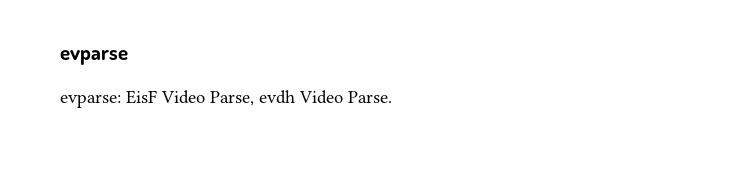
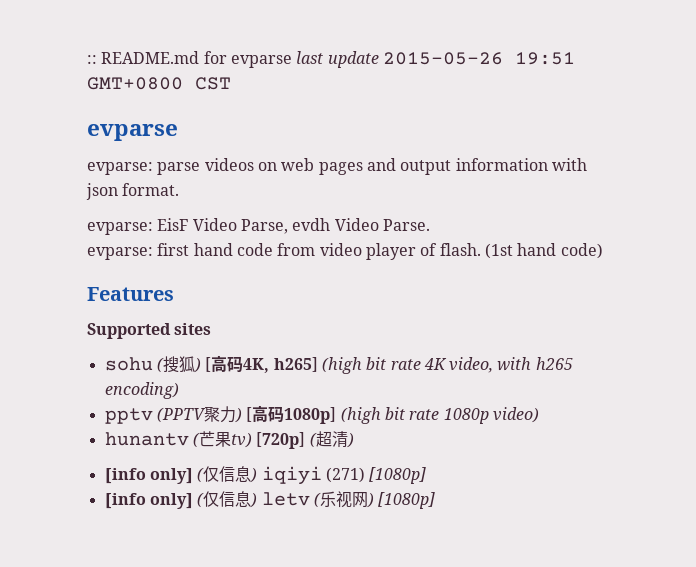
[60,50,128,65] evparse -> [87,51,575,68] [87,77,231,90] [87,124,178,141] [87,158,587,175] [86,183,180,200] :: README.md for evparse last update 2015-05-26 19:51 GMT+0800 CST // evparse // evparse: parse videos on web pages and output information with json format.
(392, 97) none -> [87,243,603,260] [87,287,174,301] [87,323,212,339] [104,355,573,374] [104,382,179,399] [104,405,539,424] [104,431,354,449] [104,466,427,485] [104,491,436,509] // evparse: first hand code from video player of flash. (1st hand code) // Features // Supported sites // sohu (搜狐) [高码4K, h265] (high bit rate 4K video, with h265 encoding) // pptv (PPTV聚力) [高码1080p] (high bit rate 1080p video) // hunantv (芒果tv) [720p] (超清) // [info only] (仅信息) iqiyi (271) [1080p] // [info only] (仅信息) letv (乐视网) [1080p]

